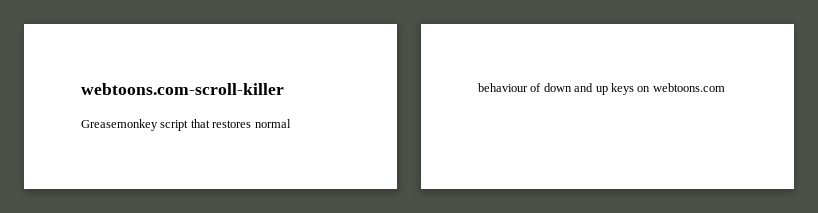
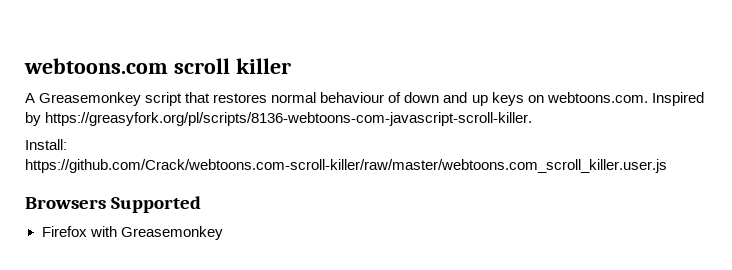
[81,83,284,95] webtoons.com-scroll-killer // -> [24,58,291,74] [25,93,35,103] webtoons.com scroll killer // A
[652,83,725,92] webtoons.com -> [546,92,704,106] [25,112,533,126] [25,139,67,150] [25,159,667,173] [25,196,202,213] [41,226,223,240] webtoons.com. Inspired by https://greasyfork.org/pl/scripts/8136-webtoons-com-javascript-scroll-killer. // Install: https://github.com/Crack/webtoons.com-scroll-killer/raw/master/webtoons.com_scroll_killer.user.js // Browsers Supported // Firefox with Greasemonkey

